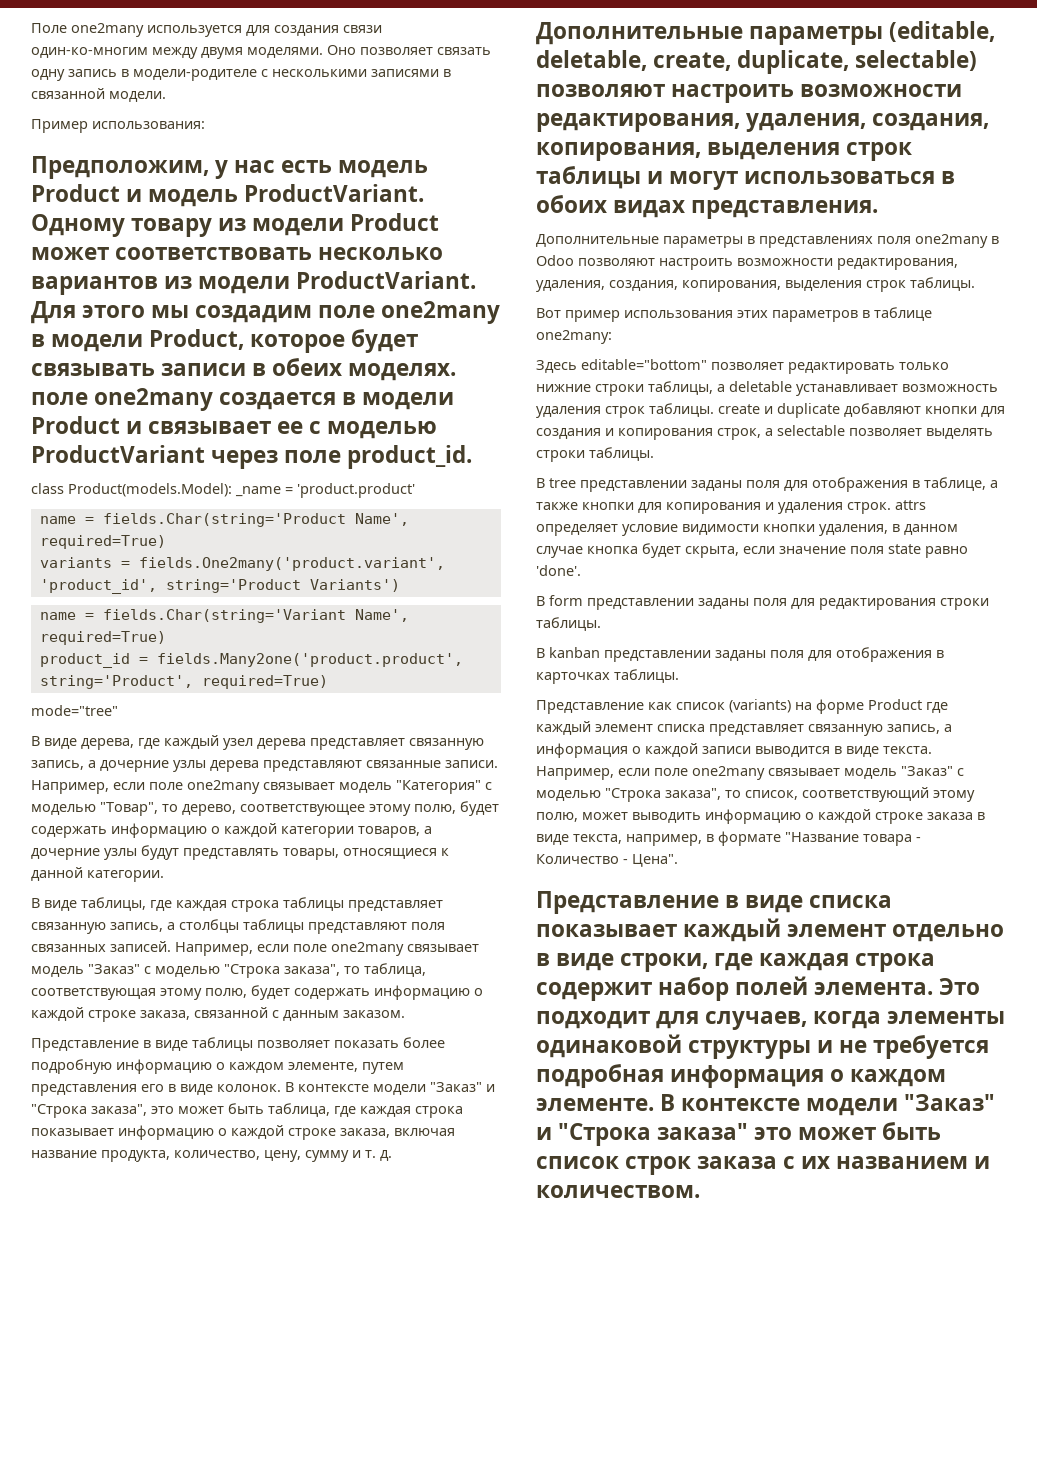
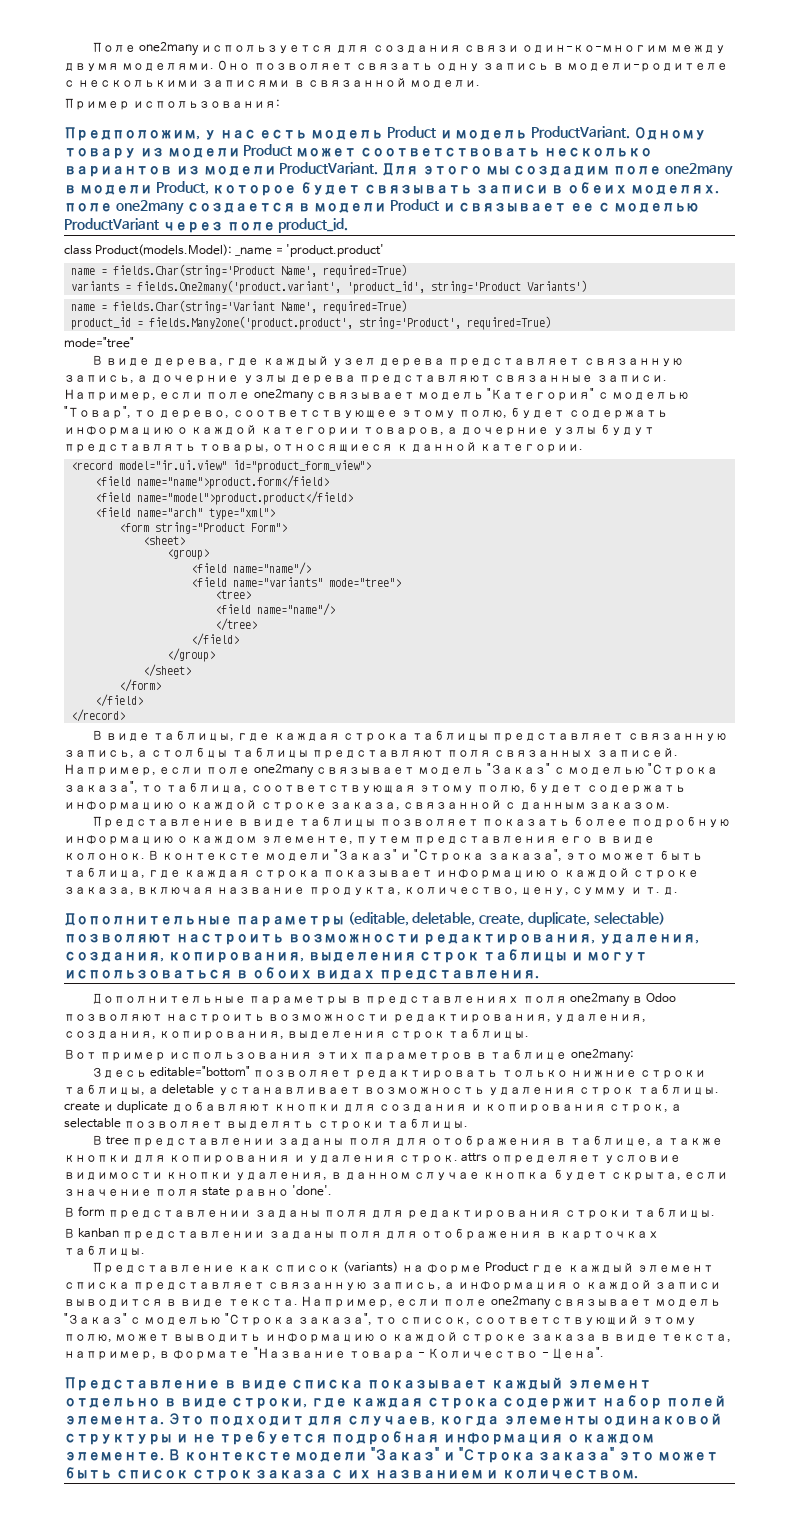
(164, 876) none -> [71,460,372,473] [95,475,330,489] [95,491,354,505] [95,507,276,520] [119,522,288,534] [143,536,186,545] [167,549,210,560] [191,562,312,575] [191,577,402,587] [215,590,252,599] [215,603,336,616] [215,618,258,631] [191,633,240,646] [167,648,216,662] [143,664,192,677] [119,679,162,692] [95,694,144,707] [71,709,126,722] // <record model="ir.ui.view" id="product_form_view"> // <field name="name">product.form</field> // <field name="model">product.product</field> // <field name="arch" type="xml"> // <form string="Product Form"> // <sheet> // <group> // <field name="name"/> // <field name="variants" mode="tree"> // <tree> // <field name="name"/> // </tree> // </field> // </group> // </sheet> // </form> // </field> // </record>

